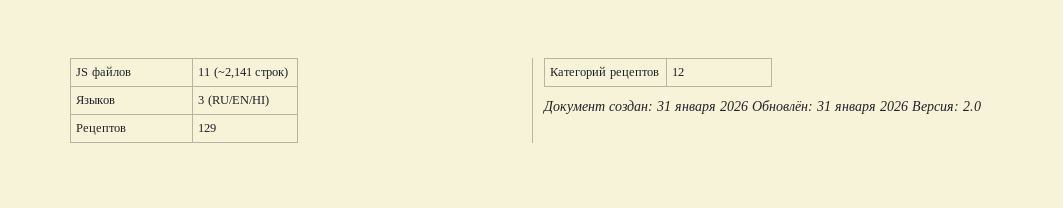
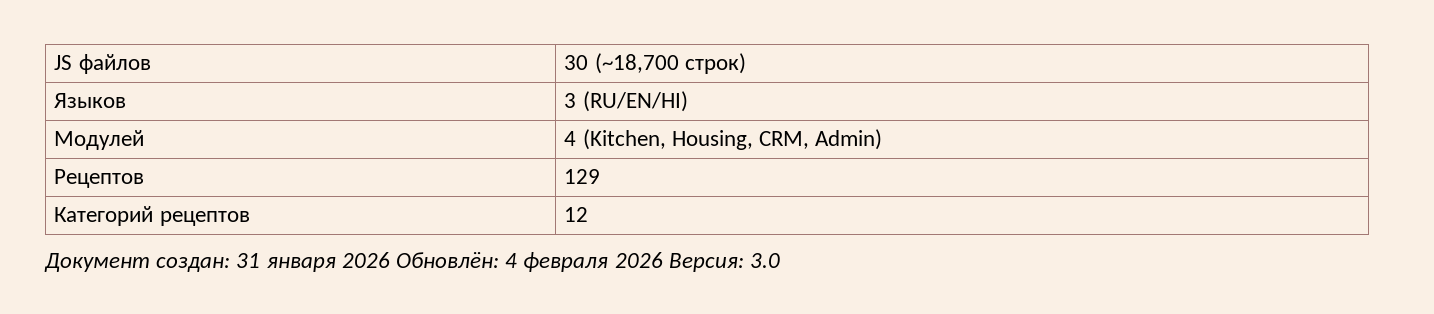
[198,67,252,79] 11 (~2,141 -> [564,53,679,74] 30 (~18,700
(269, 101) none -> [54,130,145,150] [564,129,883,150] // Модулей | 4 (Kitchen, Housing, CRM, Admin)
[816,101,876,114] 31 января -> [505,252,609,272] 4 февраля
[963,101,981,111] 2.0 -> [750,253,781,268] 3.0

